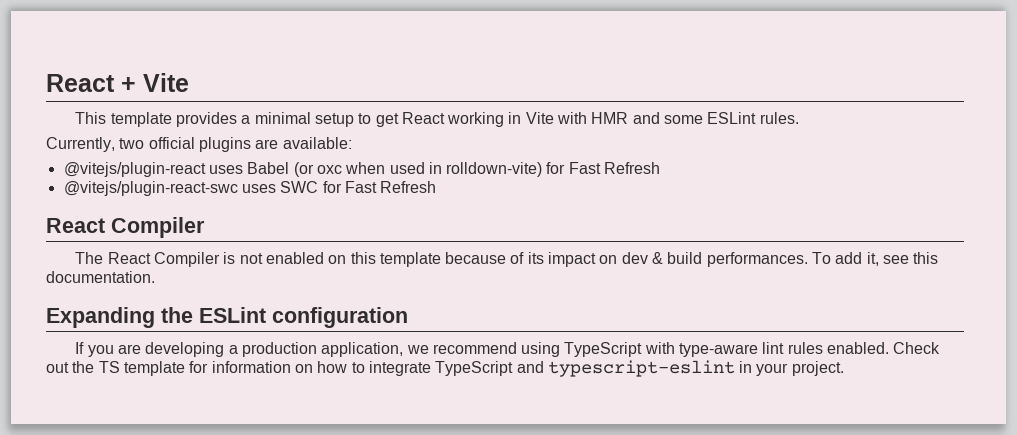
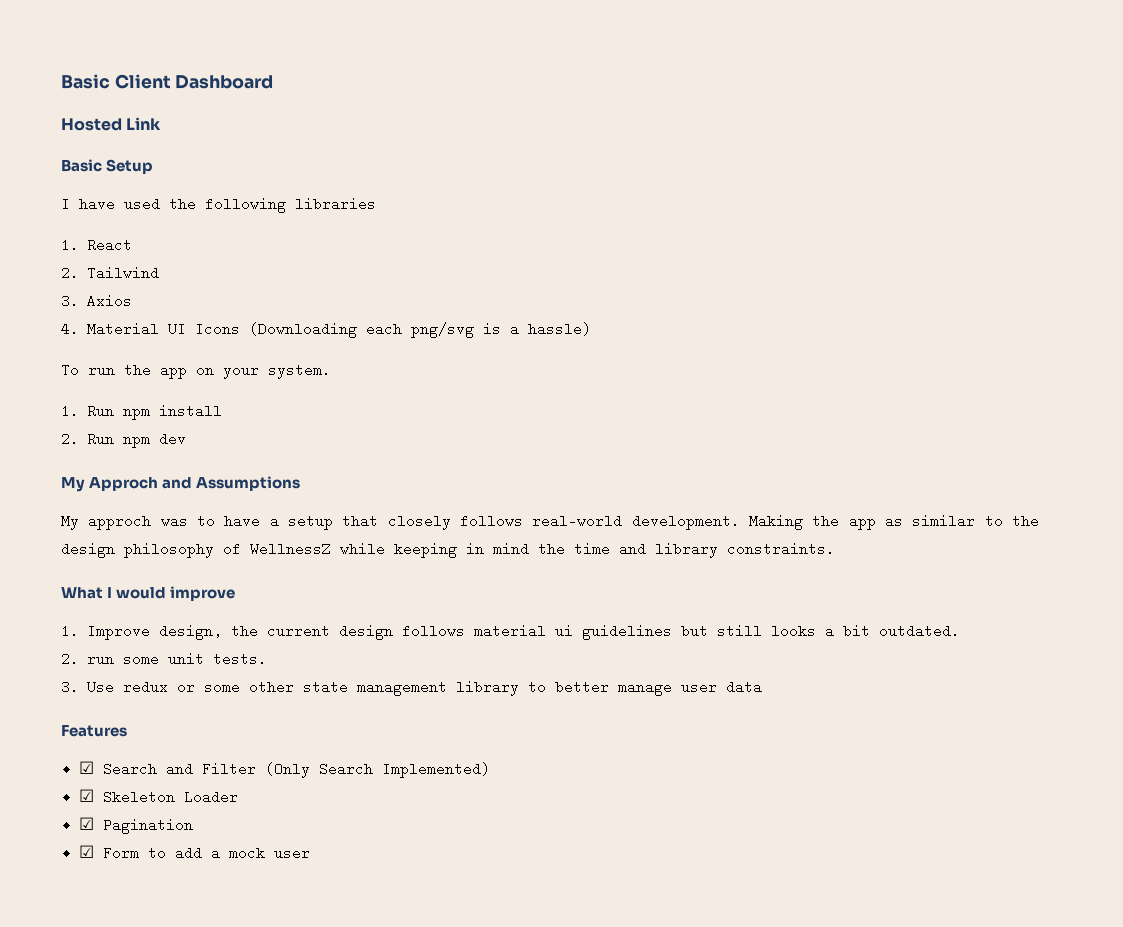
[46,73,189,92] [75,112,799,127] [46,137,352,152] [63,162,661,177] [63,181,437,196] [46,217,205,238] [75,252,939,267] [46,271,155,283] [46,307,408,328] [75,342,941,357] [46,360,844,377] React + Vite // This template provides a minimal setup to get React working in Vite with HMR and some ESLint rules. // Currently, two official plugins are available: // @vitejs/plugin-react uses Babel (or oxc when used in rolldown-vite) for Fast Refresh // @vitejs/plugin-react-swc uses SWC for Fast Refresh // React Compiler // The React Compiler is not enabled on this template because of its impact on dev & build performances. To add it, see this documentation. // Expanding the ESLint configuration // If you are developing a production application, we recommend using TypeScript with type-aware lint rules enabled. Check out the TS template for information on how to integrate TypeScript and typescript-eslint in your project. -> [61,74,274,89] [61,117,162,131] [61,159,154,174] [61,197,376,213] [61,238,133,252] [61,266,160,280] [61,294,133,308] [61,322,592,338] [61,363,331,379] [61,404,223,420] [61,432,187,448] [61,476,301,492] [61,514,1040,530] [61,542,835,558] [61,586,236,601] [61,624,961,640] [61,652,268,666] [61,680,763,696] [61,725,127,737] [79,761,491,778] [79,789,239,804] [79,817,194,834] [79,845,311,860] Basic Client Dashboard // Hosted Link // Basic Setup // I have used the following libraries // 1. React // 2. Tailwind // 3. Axios // 4. Material UI Icons (Downloading each png/svg is a hassle) // To run the app on your system. // 1. Run npm install // 2. Run npm dev // My Approch and Assumptions // My approch was to have a setup that closely follows real-world development. Making the app as similar to the design philosophy of WellnessZ while keeping in mind the time and library constraints. // What I would improve // 1. Improve design, the current design follows material ui guidelines but still looks a bit outdated. // 2. run some unit tests. // 3. Use redux or some other state management library to better manage user data // Features // ☑ Search and Filter (Only Search Implemented) // ☑ Skeleton Loader // ☑ Pagination // ☑ Form to add a mock user

